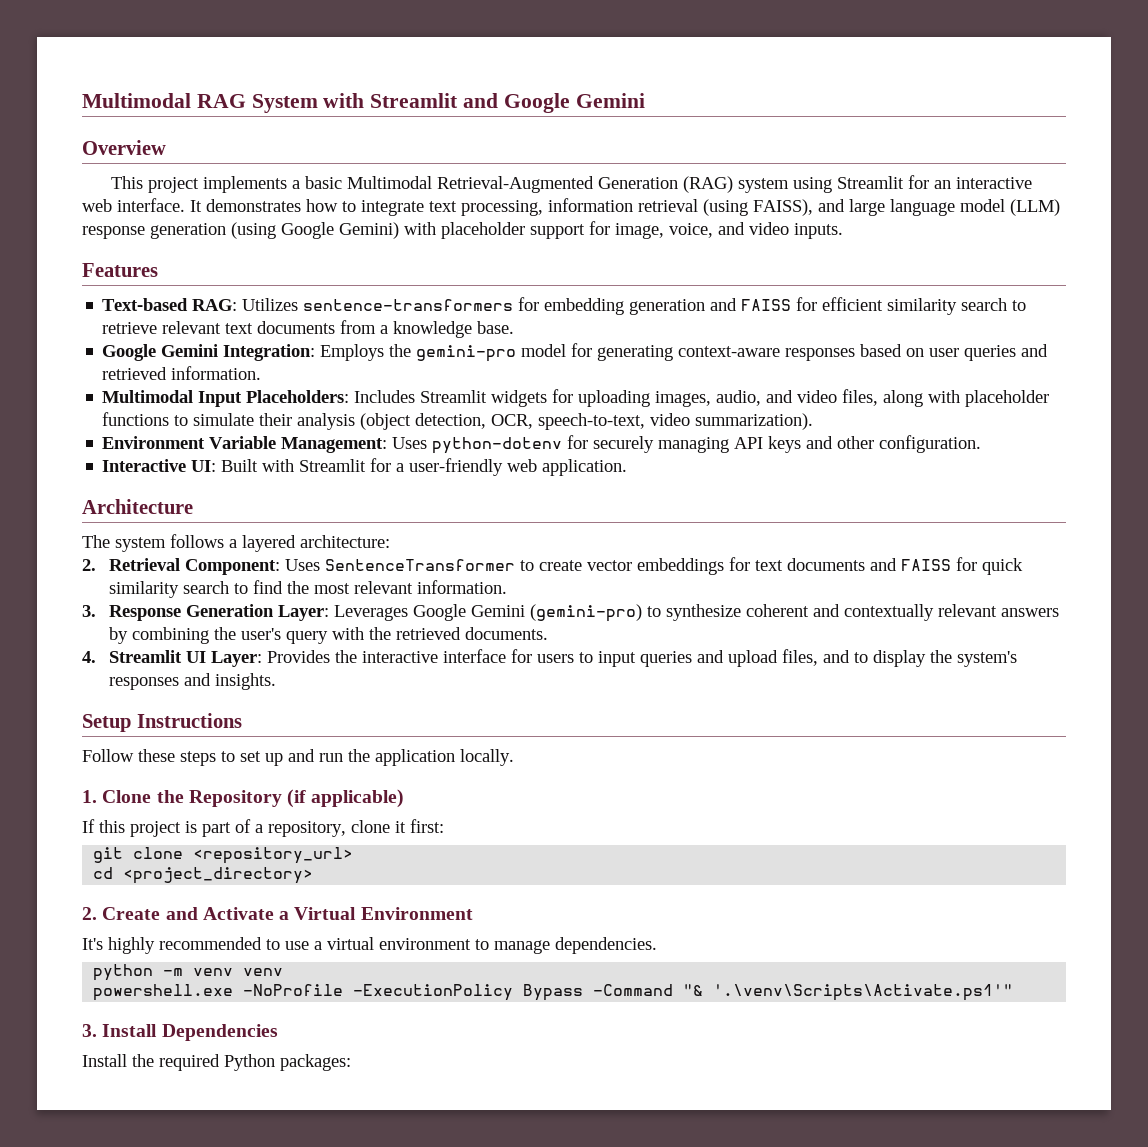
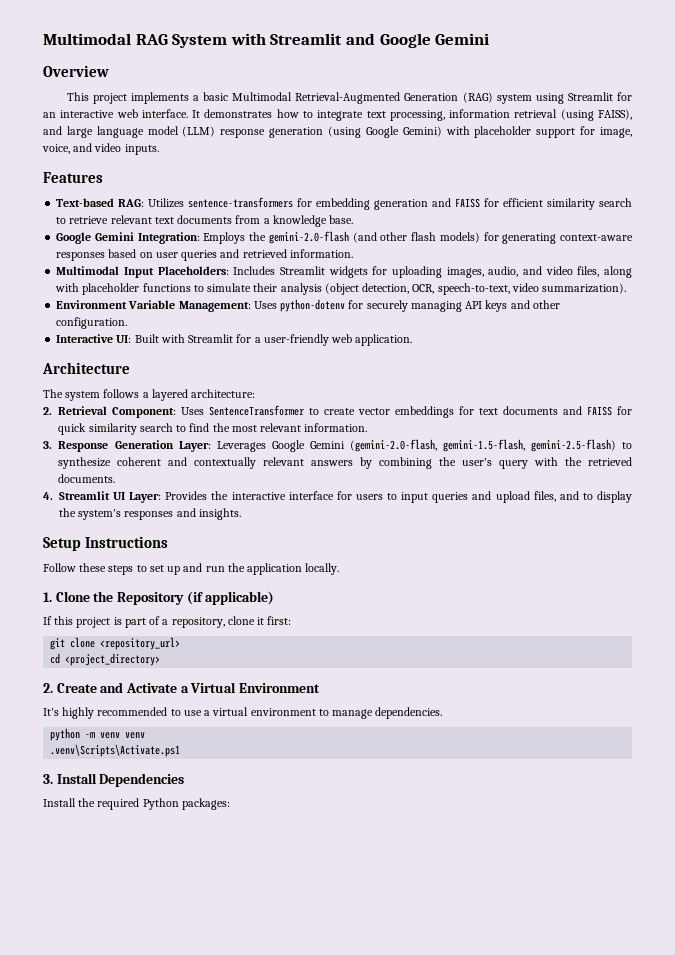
[416,344,567,362] gemini-pro model -> [268,231,480,244] gemini-2.0-flash (and other flash models)
[529,604,642,622] (gemini-pro) -> [349,439,616,452] (gemini-2.0-flash, gemini-1.5-flash, gemini-2.5-flash)
[93,984,1014,1001] powershell.exe -NoProfile -ExecutionPolicy Bypass -Command "& '.\venv\Scripts\Activate.ps1'" -> [50,744,181,757] .venv\Scripts\Activate.ps1

